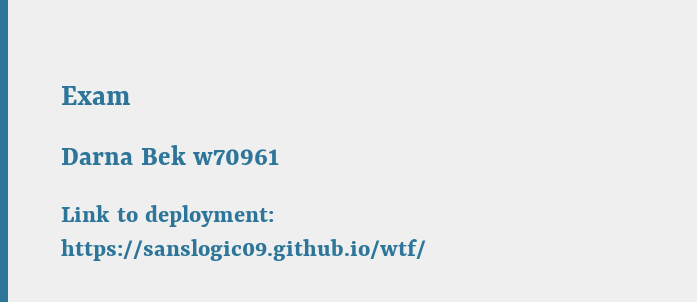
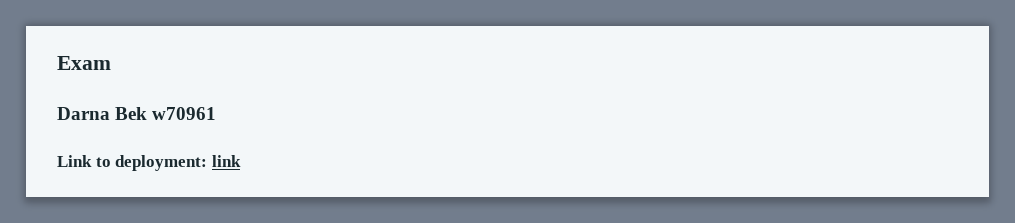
[61,239,426,261] https://sanslogic09.github.io/wtf/ -> [211,155,241,167] link

